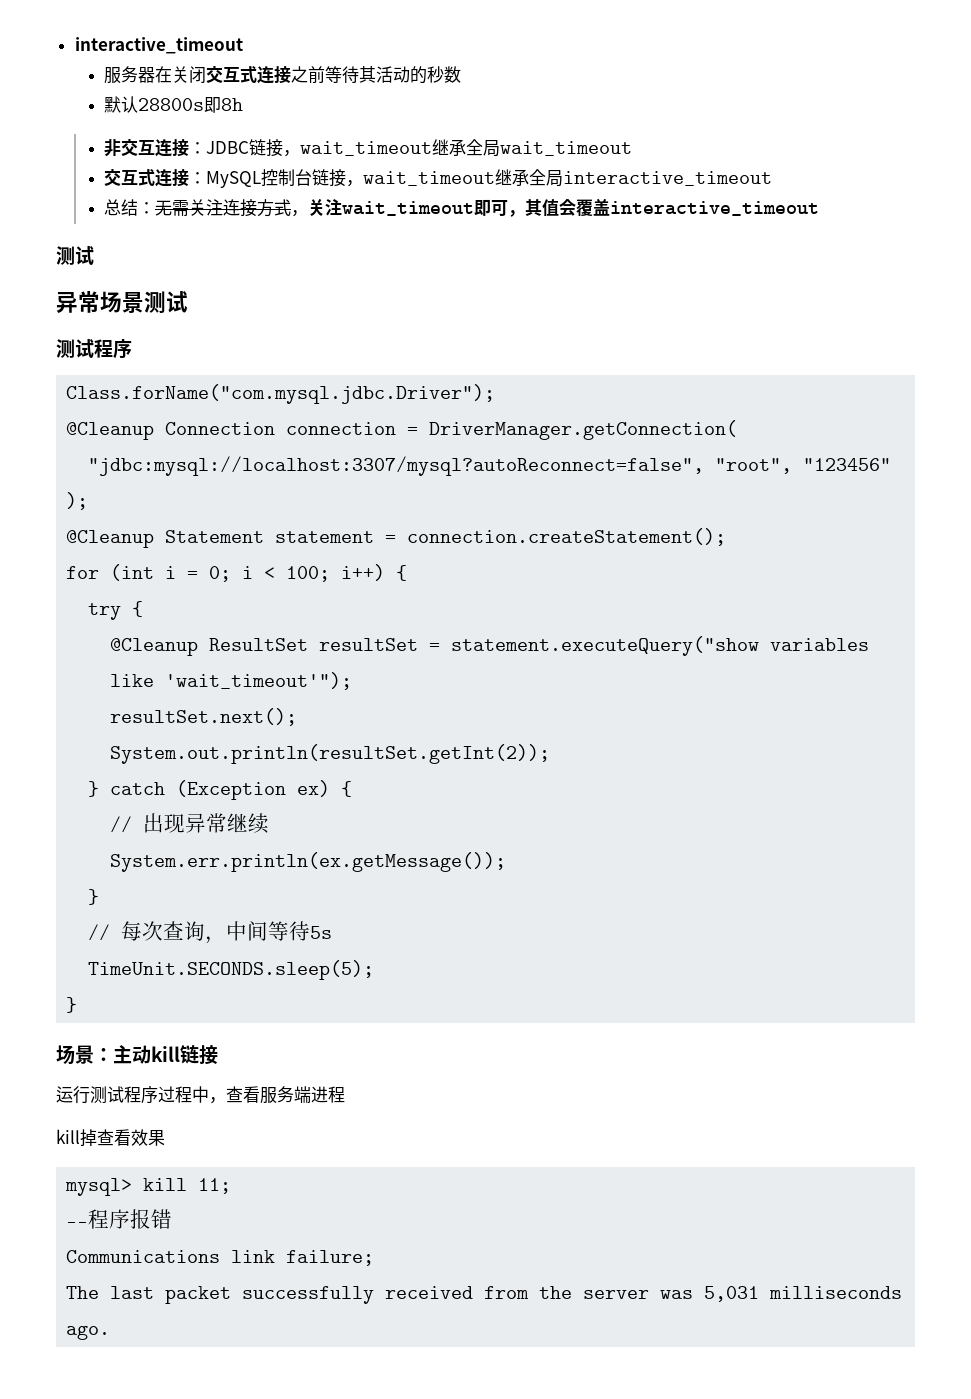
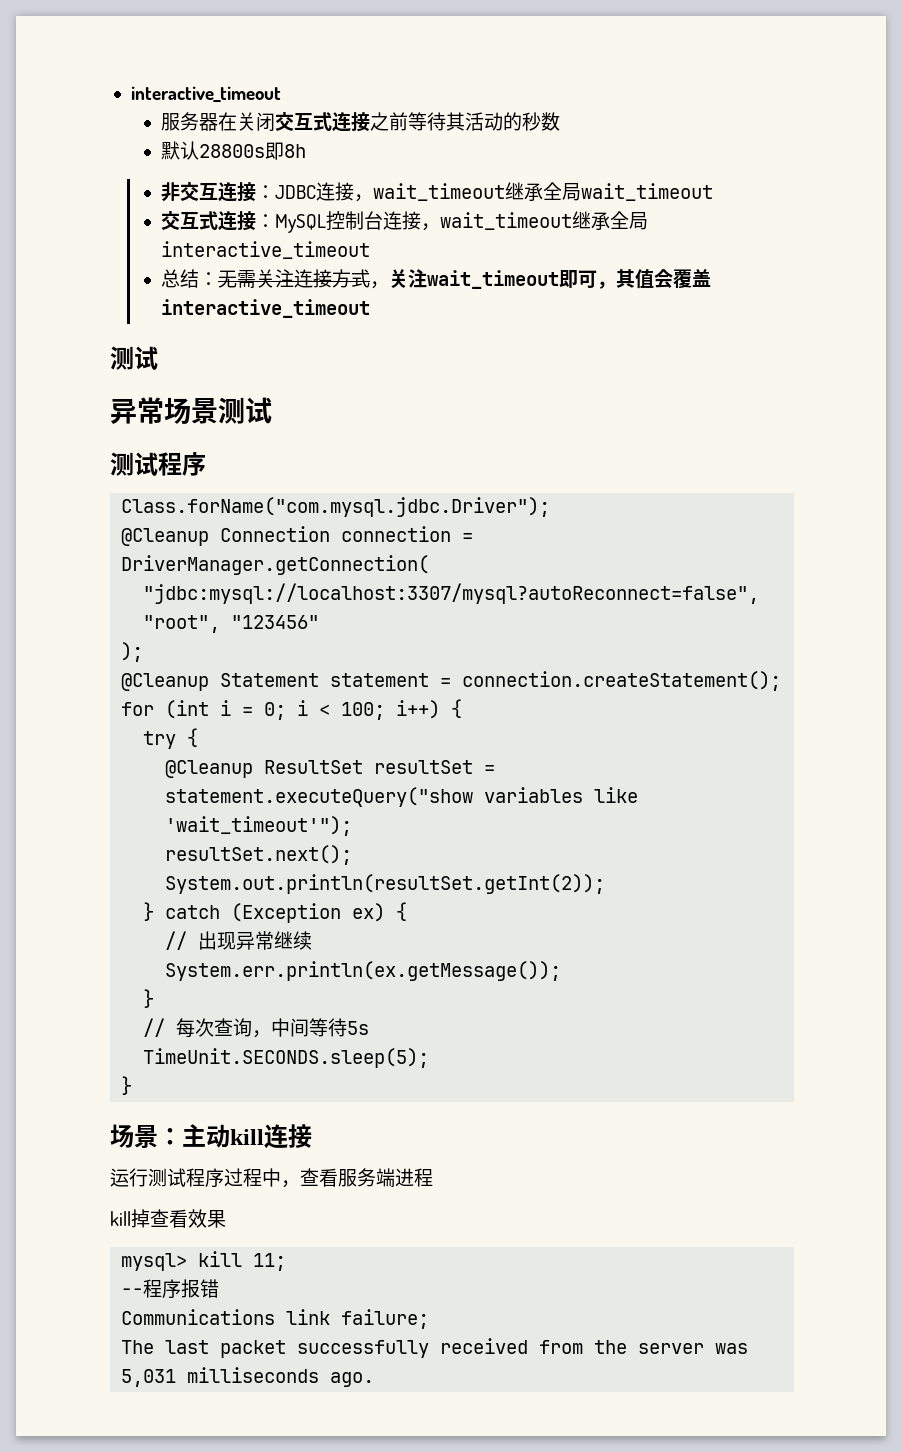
[249,139,267,156] 链 -> [315,182,335,201] 连
[312,169,330,186] 链 -> [382,211,402,230] 连
[180,1045,199,1064] 链 -> [264,1124,288,1149] 连

